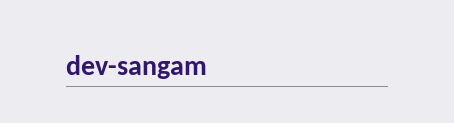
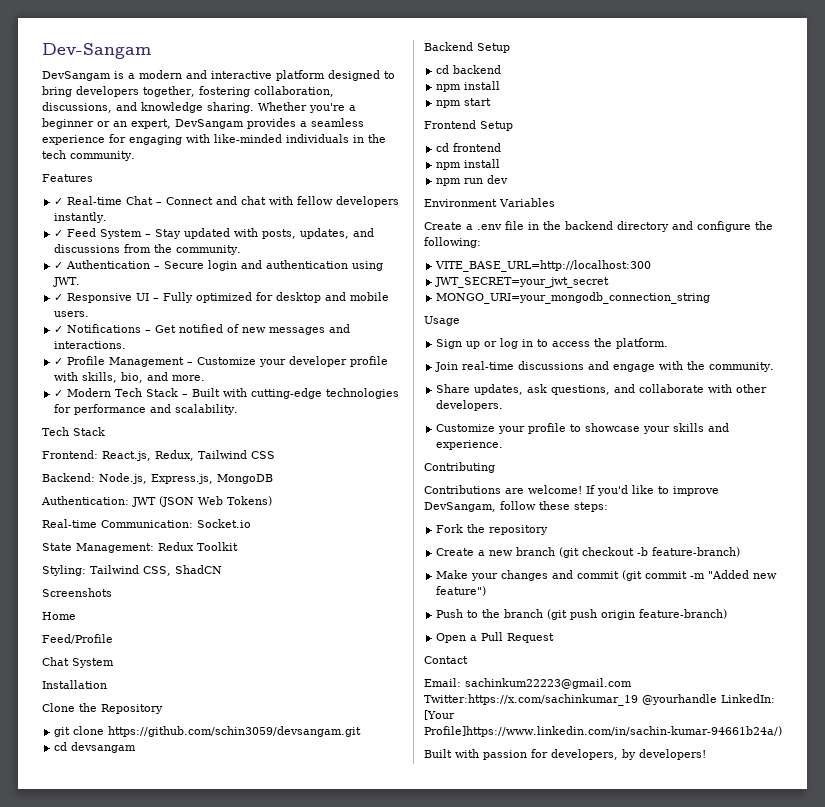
[66,55,207,79] dev-sangam -> [42,43,151,59] [42,70,395,81] [42,86,334,97] [42,102,356,113] [42,118,364,129] [42,134,386,145] [42,150,135,161] [42,174,93,182] [54,196,400,207] [54,212,108,223] [54,228,375,239] [54,244,242,255] [54,260,384,271] [53,277,81,287] [54,292,390,303] [54,311,90,317] [54,324,351,335] [54,341,127,349] [54,356,389,367] [54,372,206,383] [54,388,400,399] [54,404,239,415] [42,427,105,436] [42,450,275,461] [42,473,273,484] [41,496,272,507] [42,519,251,528] [42,542,238,553] [42,565,222,576] [42,588,112,597] [42,612,76,620] [42,634,113,644] [42,657,114,668] [42,680,107,689] [42,703,163,714] [54,726,362,737] [54,742,137,753] [424,42,510,53] [436,65,502,74] [436,81,501,92] [436,98,492,108] [424,120,513,131] [436,143,502,152] [436,159,501,170] [436,175,509,186] [424,198,555,207] [424,221,773,232] [424,237,481,248] [435,260,652,272] [435,277,610,288] [436,292,711,304] [424,316,460,326] [436,338,669,349] [435,361,775,372] [436,384,768,395] [436,400,504,411] [436,423,730,434] [436,440,504,450] [424,462,495,473] [424,485,719,496] [424,501,608,512] [436,524,549,535] [436,547,741,558] [436,570,778,581] [436,586,487,596] [436,609,728,620] [436,632,555,643] [424,656,468,664] [424,678,632,689] [424,694,775,706] [424,710,455,720] [424,726,782,737] [424,749,706,760] Dev-Sangam // DevSangam is a modern and interactive platform designed to bring developers together, fostering collaboration, discussions, and knowledge sharing. Whether you're a beginner or an expert, DevSangam provides a seamless experience for engaging with like-minded individuals in the tech community. // Features // ✓ Real-time Chat – Connect and chat with fellow developers instantly. // ✓ Feed System – Stay updated with posts, updates, and discussions from the community. // ✓ Authentication – Secure login and authentication using JWT. // ✓ Responsive UI – Fully optimized for desktop and mobile users. // ✓ Notifications – Get notified of new messages and interactions. // ✓ Profile Management – Customize your developer profile with skills, bio, and more. // ✓ Modern Tech Stack – Built with cutting-edge technologies for performance and scalability. // Tech Stack // Frontend: React.js, Redux, Tailwind CSS // Backend: Node.js, Express.js, MongoDB // Authentication: JWT (JSON Web Tokens) // Real-time Communication: Socket.io // State Management: Redux Toolkit // Styling: Tailwind CSS, ShadCN // Screenshots // Home // Feed/Profile // Chat System // Installation // Clone the Repository // git clone https://github.com/schin3059/devsangam.git // cd devsangam // Backend Setup // cd backend // npm install // npm start // Frontend Setup // cd frontend // npm install // npm run dev // Environment Variables // Create a .env file in the backend directory and configure the following: // VITE_BASE_URL=http://localhost:300 // JWT_SECRET=your_jwt_secret // MONGO_URI=your_mongodb_connection_string // Usage // Sign up or log in to access the platform. // Join real-time discussions and engage with the community. // Share updates, ask questions, and collaborate with other developers. // Customize your profile to showcase your skills and experience. // Contributing // Contributions are welcome! If you'd like to improve DevSangam, follow these steps: // Fork the repository // Create a new branch (git checkout -b feature-branch) // Make your changes and commit (git commit -m "Added new feature") // Push to the branch (git push origin feature-branch) // Open a Pull Request // Contact // Email: sachinkum22223@gmail.com Twitter:https://x.com/sachinkumar_19 @yourhandle LinkedIn: [Your Profile]https://www.linkedin.com/in/sachin-kumar-94661b24a/) // Built with passion for developers, by developers!

